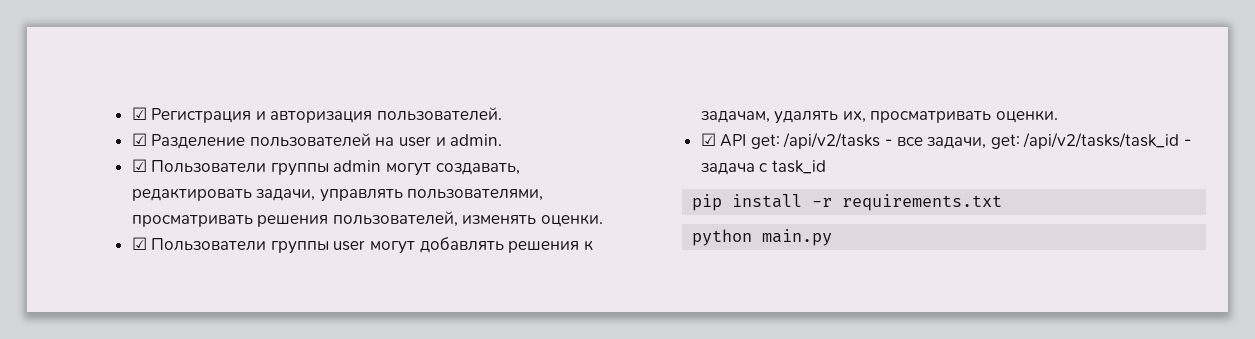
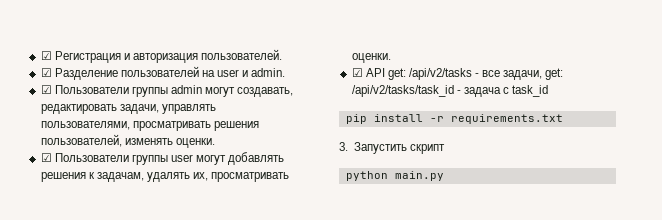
(1003, 202) none -> [339,142,446,154] // 3. Запустить скрипт

